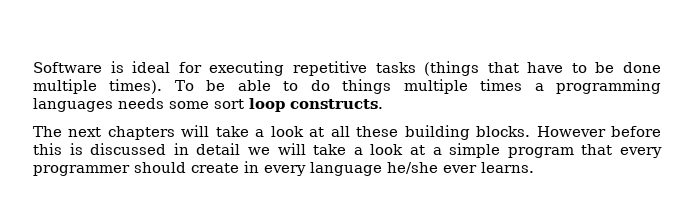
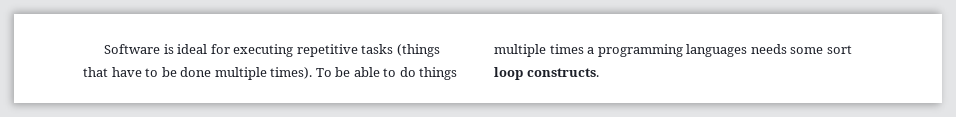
[33,125,661,140] [33,143,663,158] [33,161,534,176] // The next chapters will take a look at all these building blocks. However before this is discussed in detail we will take a look at a simple program that every programmer should create in every language he/she ever learns. -> (599, 72) none

